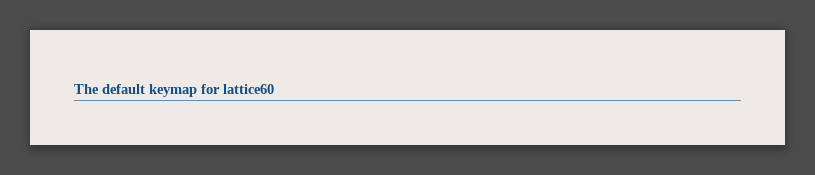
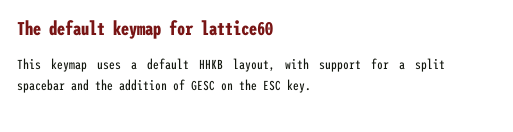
(274, 89) none -> [17,58,445,72] [17,79,311,93] // This keymap uses a default HHKB layout, with support for a split spacebar and the addition of GESC on the ESC key.

